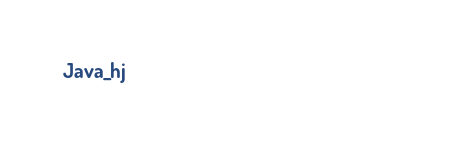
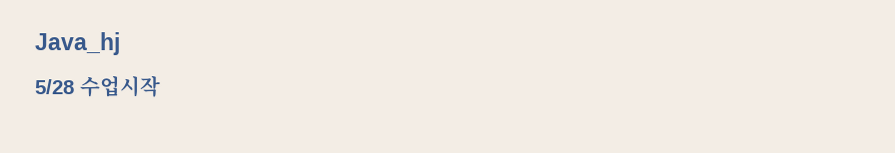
(126, 72) none -> [35,75,161,98] // 5/28 수업시작

